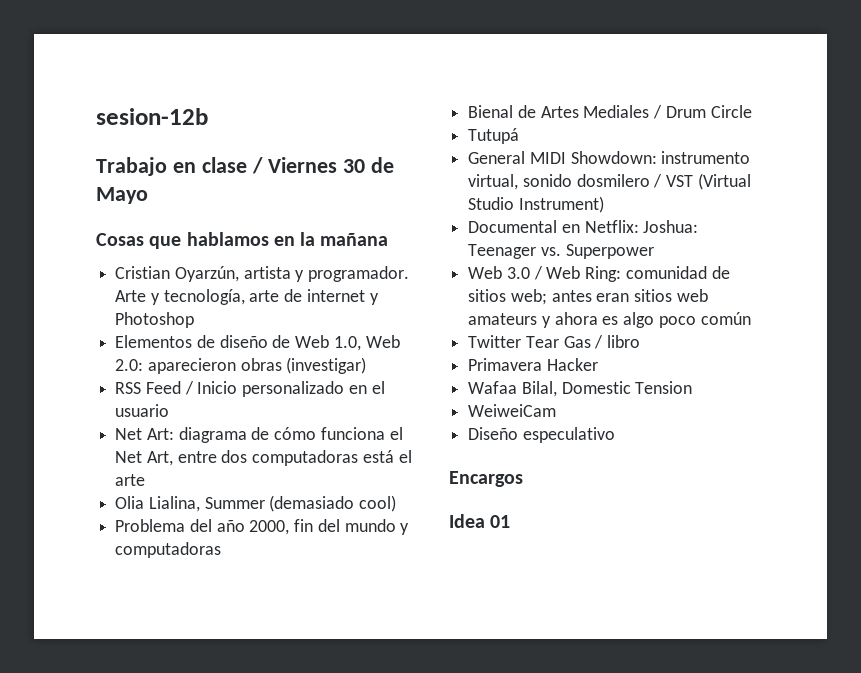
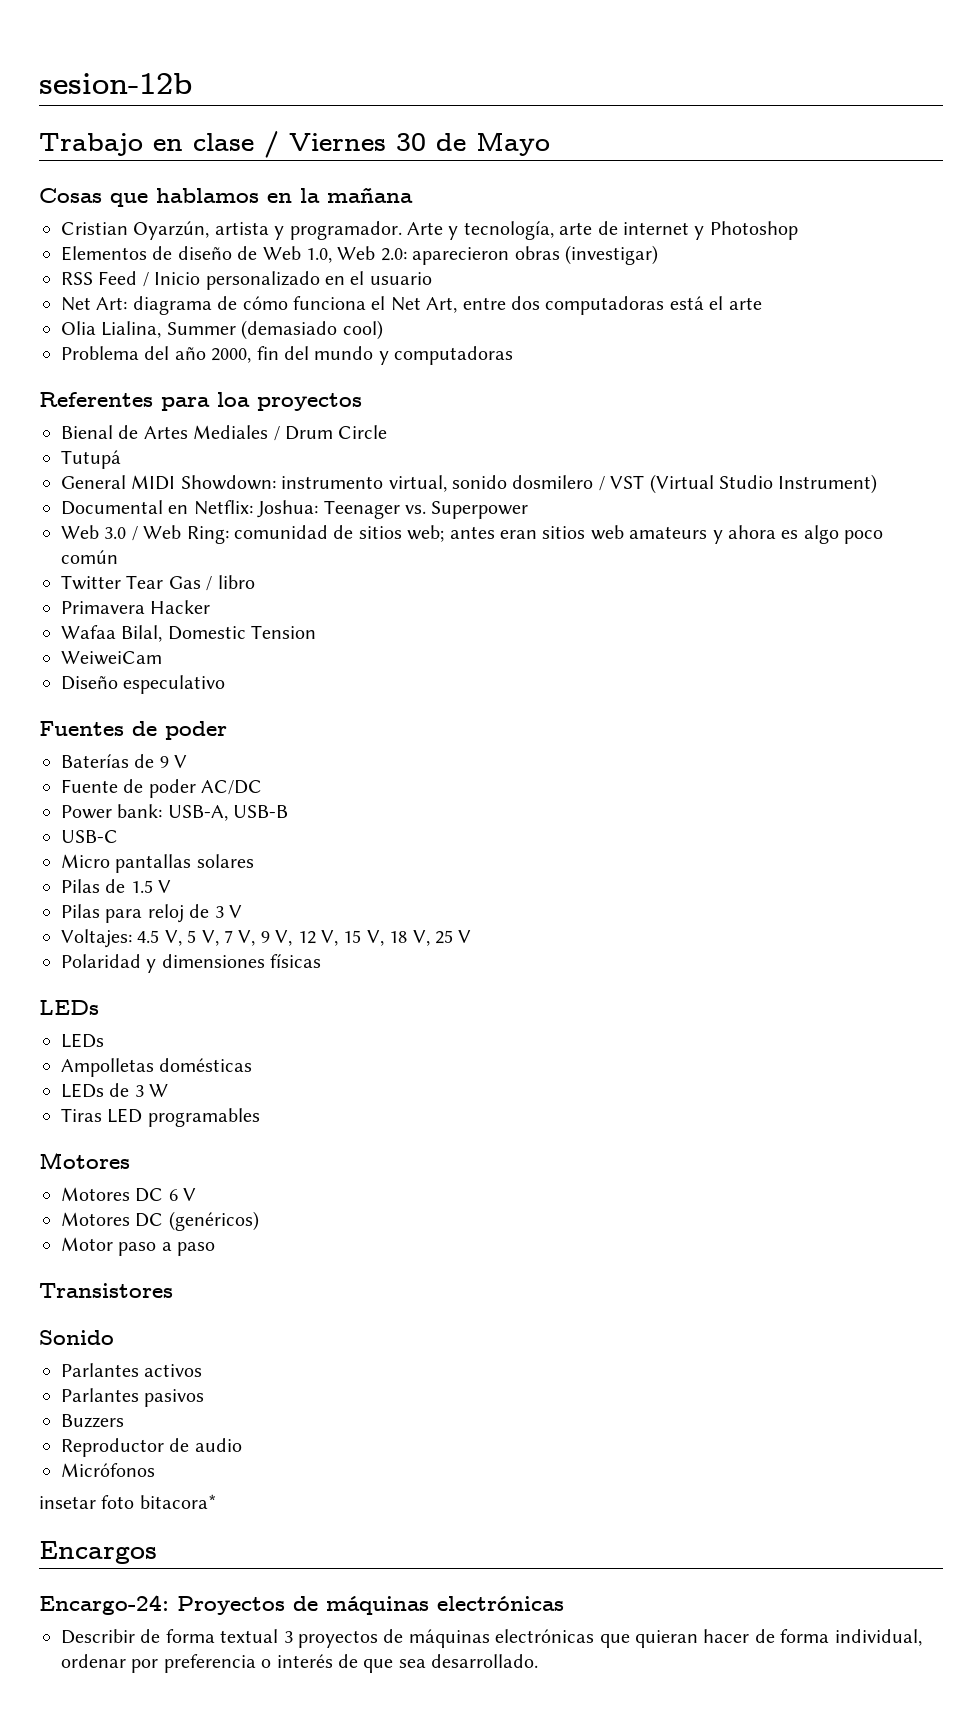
(222, 550) none -> [39,392,362,411] // Referentes para loa proyectos
[449,471,523,487] [449,514,511,528] Encargos // Idea 01 -> [39,721,227,740] [61,754,188,768] [61,779,263,798] [61,804,289,821] [61,830,118,843] [61,854,254,873] [61,879,172,893] [61,904,243,923] [61,929,472,948] [61,954,322,973] [39,1000,99,1015] [61,1033,104,1048] [61,1058,253,1077] [61,1083,169,1098] [61,1108,260,1127] [39,1152,130,1169] [61,1187,197,1202] [61,1211,259,1231] [61,1237,216,1256] [39,1283,173,1298] [39,1330,114,1345] [61,1363,203,1377] [61,1388,205,1407] [61,1414,124,1428] [61,1438,242,1457] [61,1463,155,1477] [39,1494,217,1509] [39,1541,157,1564] [39,1595,564,1615] [61,1629,922,1648] [61,1654,539,1673] Fuentes de poder // Baterías de 9 V // Fuente de poder AC/DC // Power bank: USB-A, USB-B // USB-C // Micro pantallas solares // Pilas de 1.5 V // Pilas para reloj de 3 V // Voltajes: 4.5 V, 5 V, 7 V, 9 V, 12 V, 15 V, 18 V, 25 V // Polaridad y dimensiones físicas // LEDs // LEDs // Ampolletas domésticas // LEDs de 3 W // Tiras LED programables // Motores // Motores DC 6 V // Motores DC (genéricos) // Motor paso a paso // Transistores // Sonido // Parlantes activos // Parlantes pasivos // Buzzers // Reproductor de audio // Micrófonos // insetar foto bitacora* // Encargos // Encargo-24: Proyectos de máquinas electrónicas // Describir de forma textual 3 proyectos de máquinas electrónicas que quieran hacer de forma individual, ordenar por preferencia o interés de que sea desarrollado.

